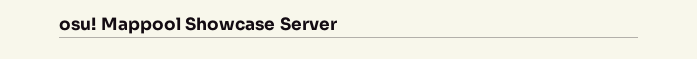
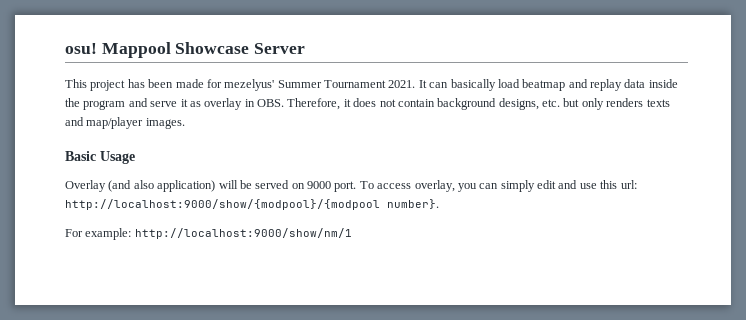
(337, 24) none -> [65,79,678,91] [65,98,670,110] [65,117,185,129] [65,151,135,164] [65,180,637,192] [65,199,439,210] [65,228,352,240] // This project has been made for mezelyus' Summer Tournament 2021. It can basically load beatmap and replay data inside the program and serve it as overlay in OBS. Therefore, it does not contain background designs, etc. but only renders texts and map/player images. // Basic Usage // Overlay (and also application) will be served on 9000 port. To access overlay, you can simply edit and use this url: http://localhost:9000/show/{modpool}/{modpool number}. // For example: http://localhost:9000/show/nm/1

